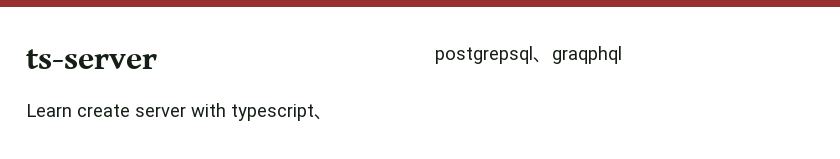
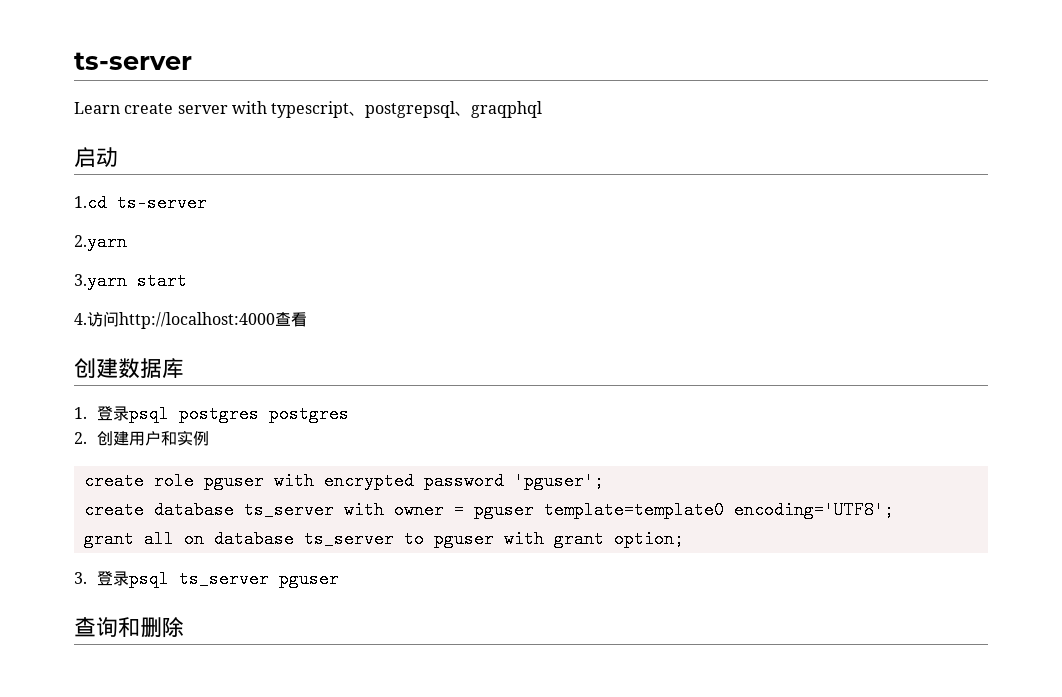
(622, 55) none -> [74,147,118,168] [74,194,207,212] [74,233,127,251] [74,272,187,290] [74,311,307,329] [74,358,184,379] [74,405,349,423] [74,430,209,446] [83,472,604,490] [83,501,894,519] [83,530,684,548] [74,570,339,588] [74,617,184,638] // 启动 // 1.cd ts-server // 2.yarn // 3.yarn start // 4.访问http://localhost:4000查看 // 创建数据库 // 1.登录psql postgres postgres // 2.创建用户和实例 // create role pguser with encrypted password 'pguser'; // create database ts_server with owner = pguser template=template0 encoding='UTF8'; // grant all on database ts_server to pguser with grant option; // 3.登录psql ts_server pguser // 查询和删除

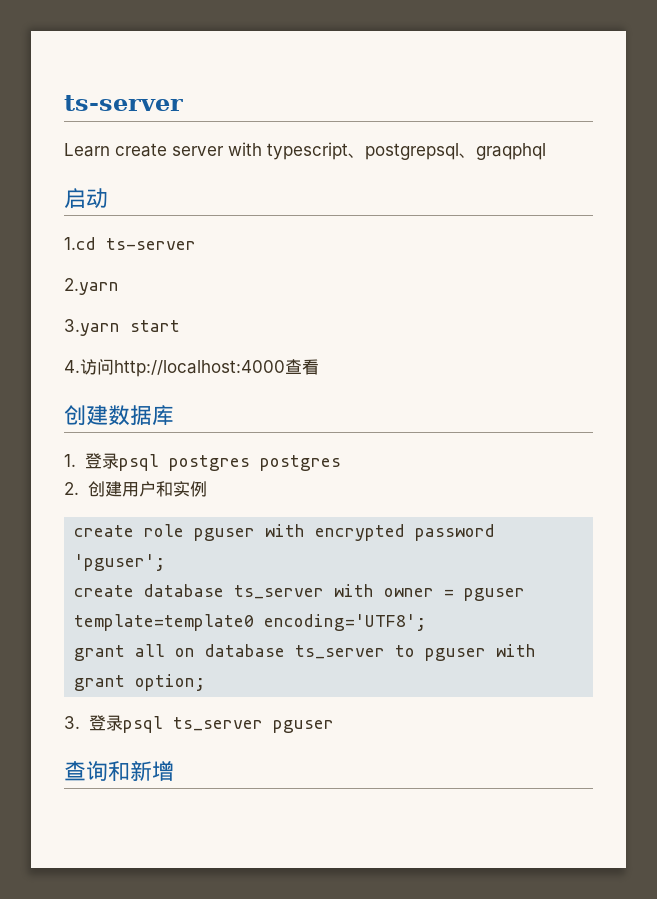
[140,617,184,638] 删除 -> [130,761,174,781] 新增

